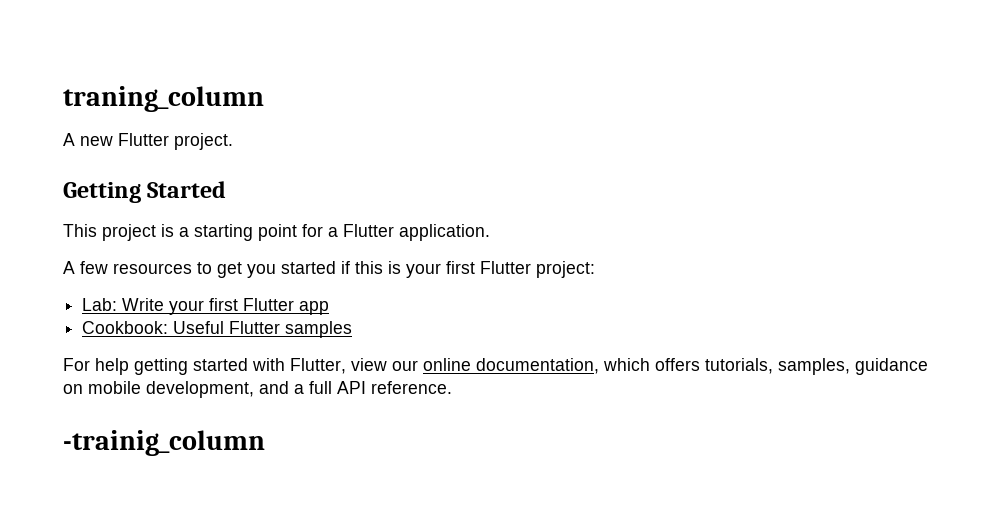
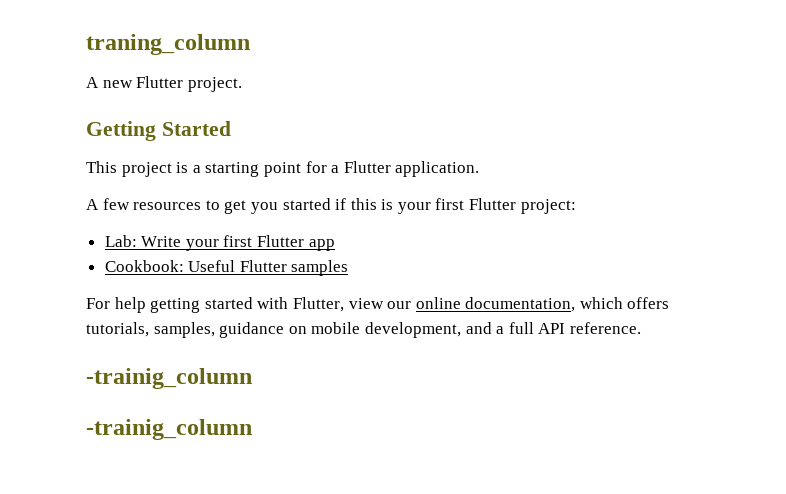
(265, 443) none -> [86,419,252,440] // -trainig_column

